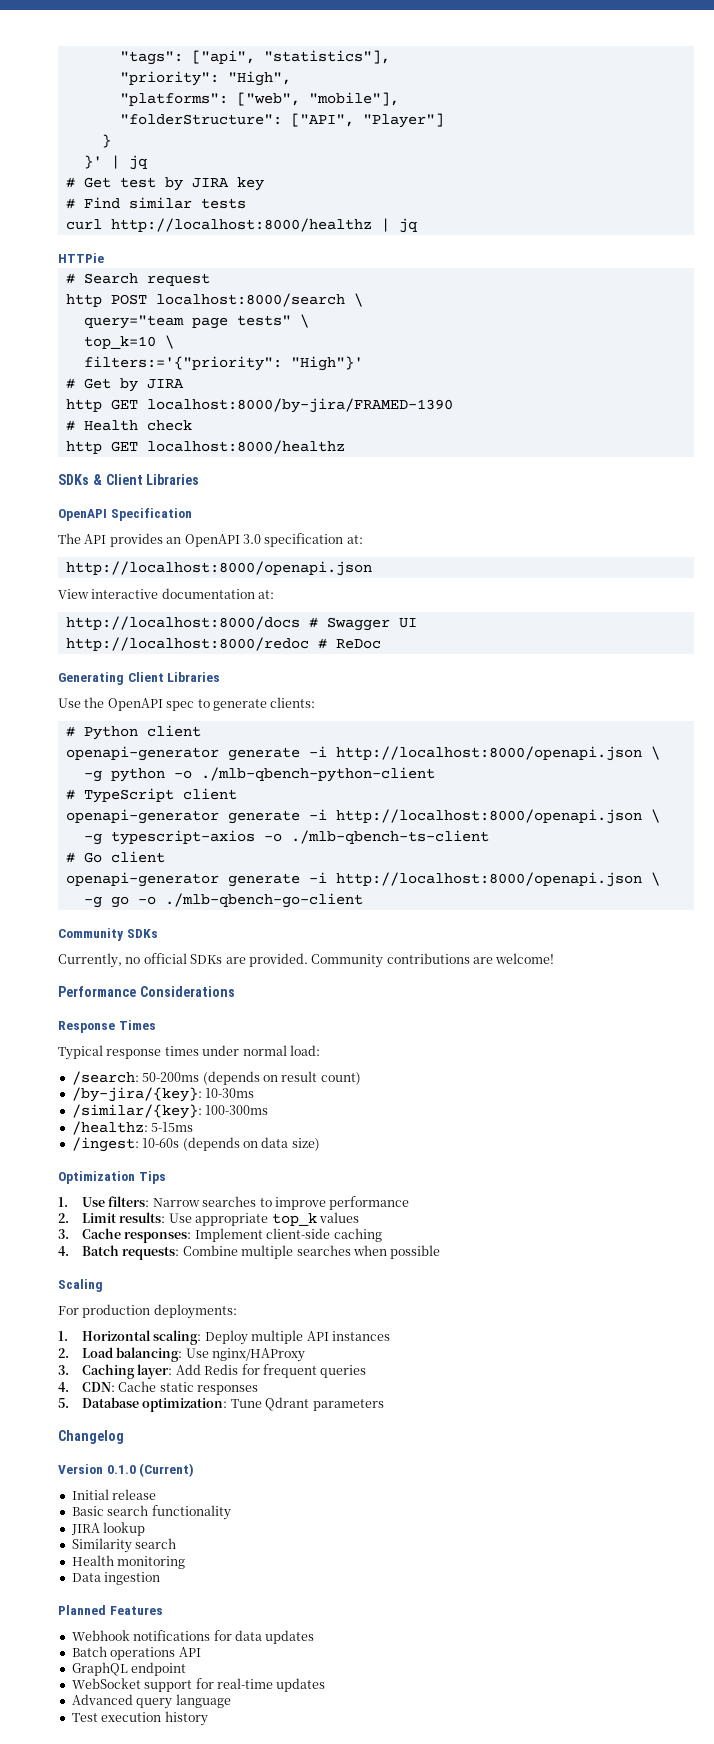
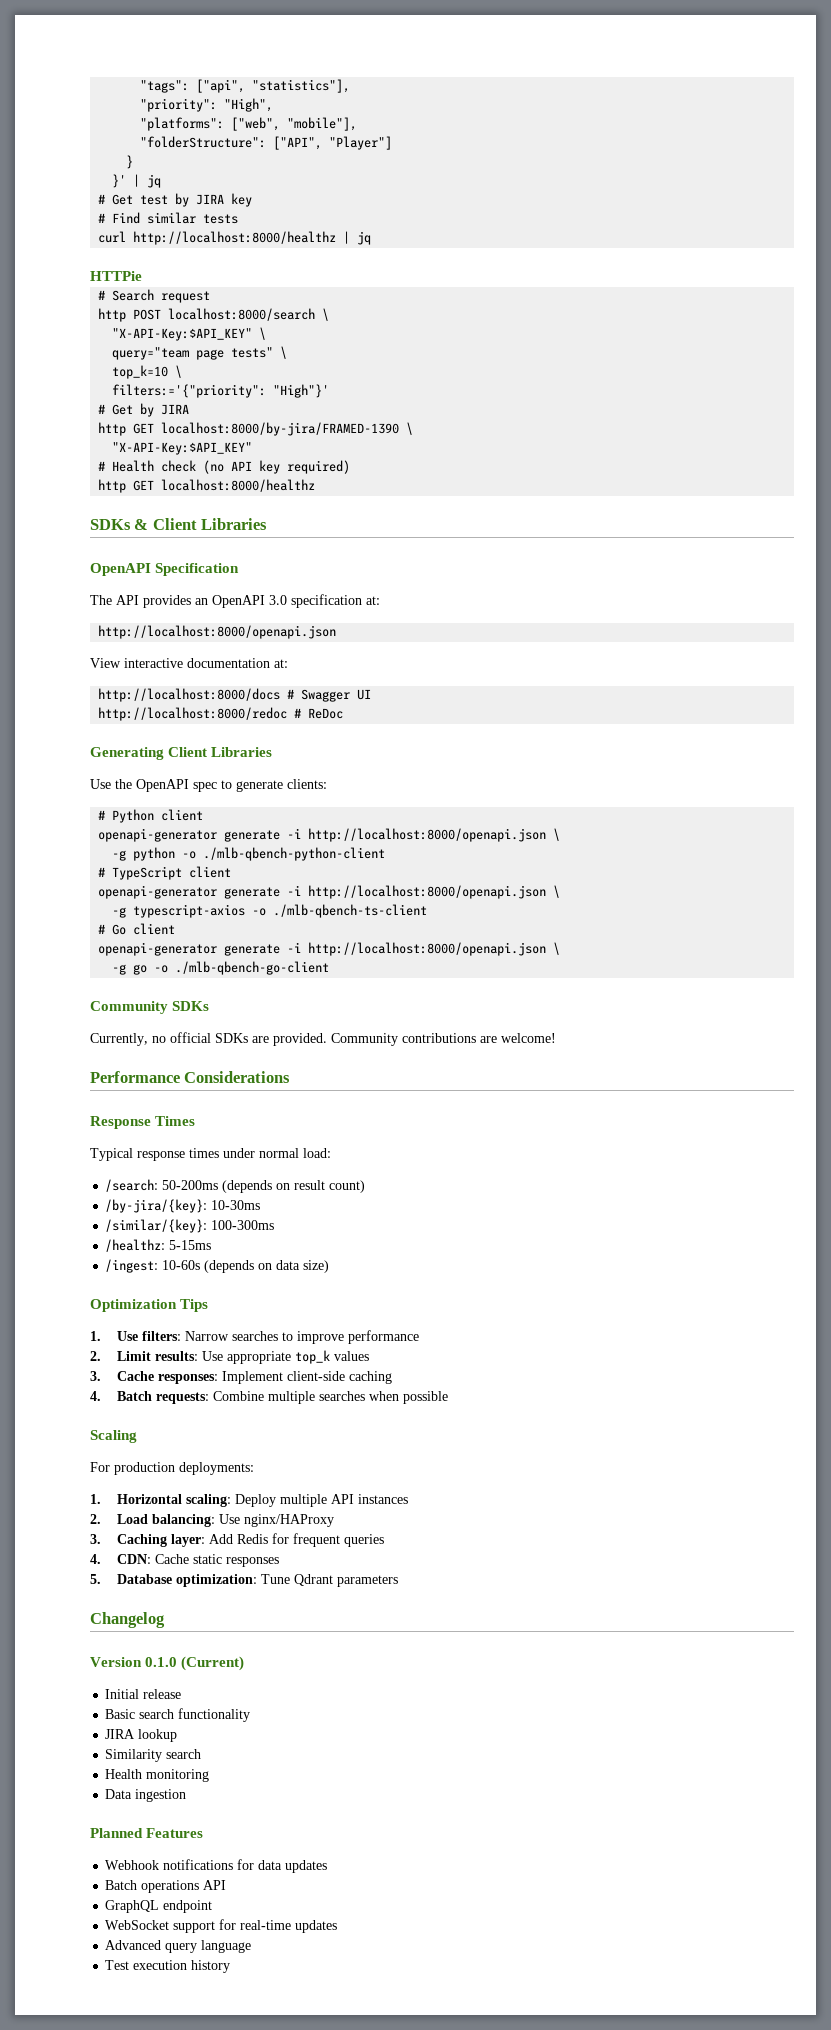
(363, 300) none -> [112,327,267,341] // "X-API-Key:$API_KEY" \
(453, 405) none -> [406,422,414,435] [112,442,253,455] \ // "X-API-Key:$API_KEY"
(192, 425) none -> [203,460,351,474] (no API key required)

